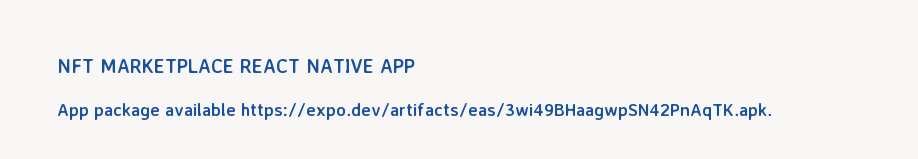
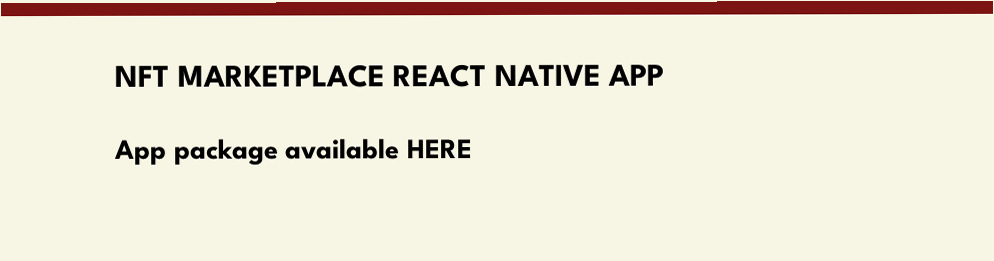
[241,103,772,120] https://expo.dev/artifacts/eas/3wi49BHaagwpSN42PnAqTK.apk. -> [406,139,473,159] HERE

